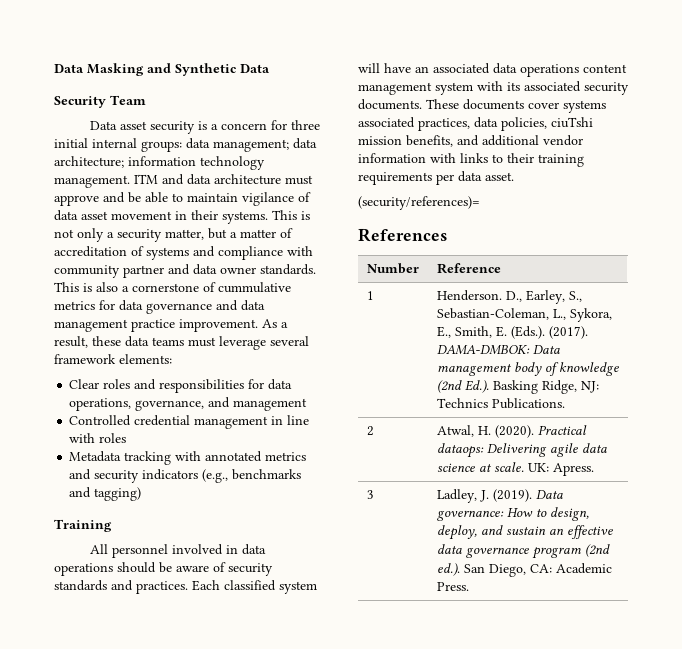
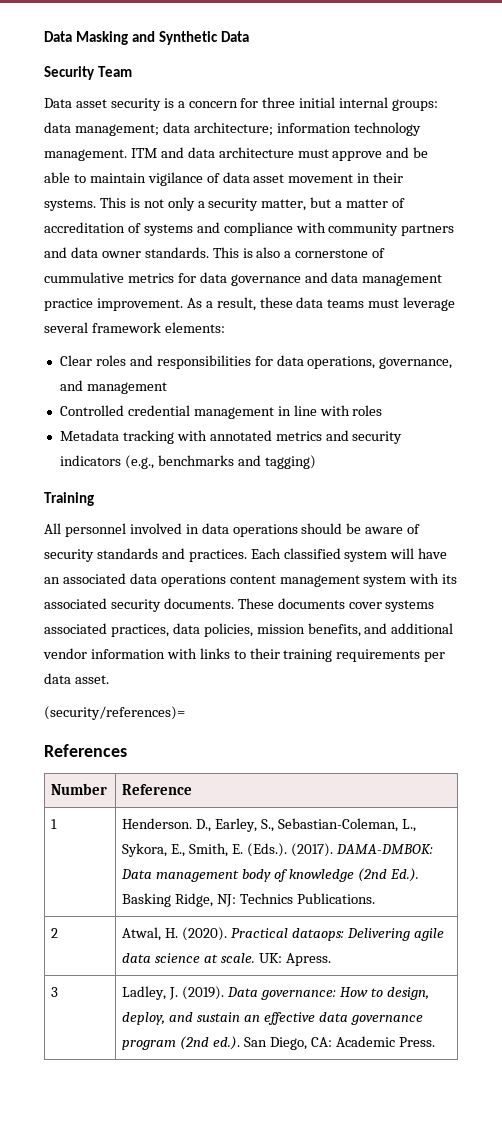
[123,265,164,278] partner -> [401,224,455,236] partners
[551,117,593,128] ciuTshi -> (253, 630) none

